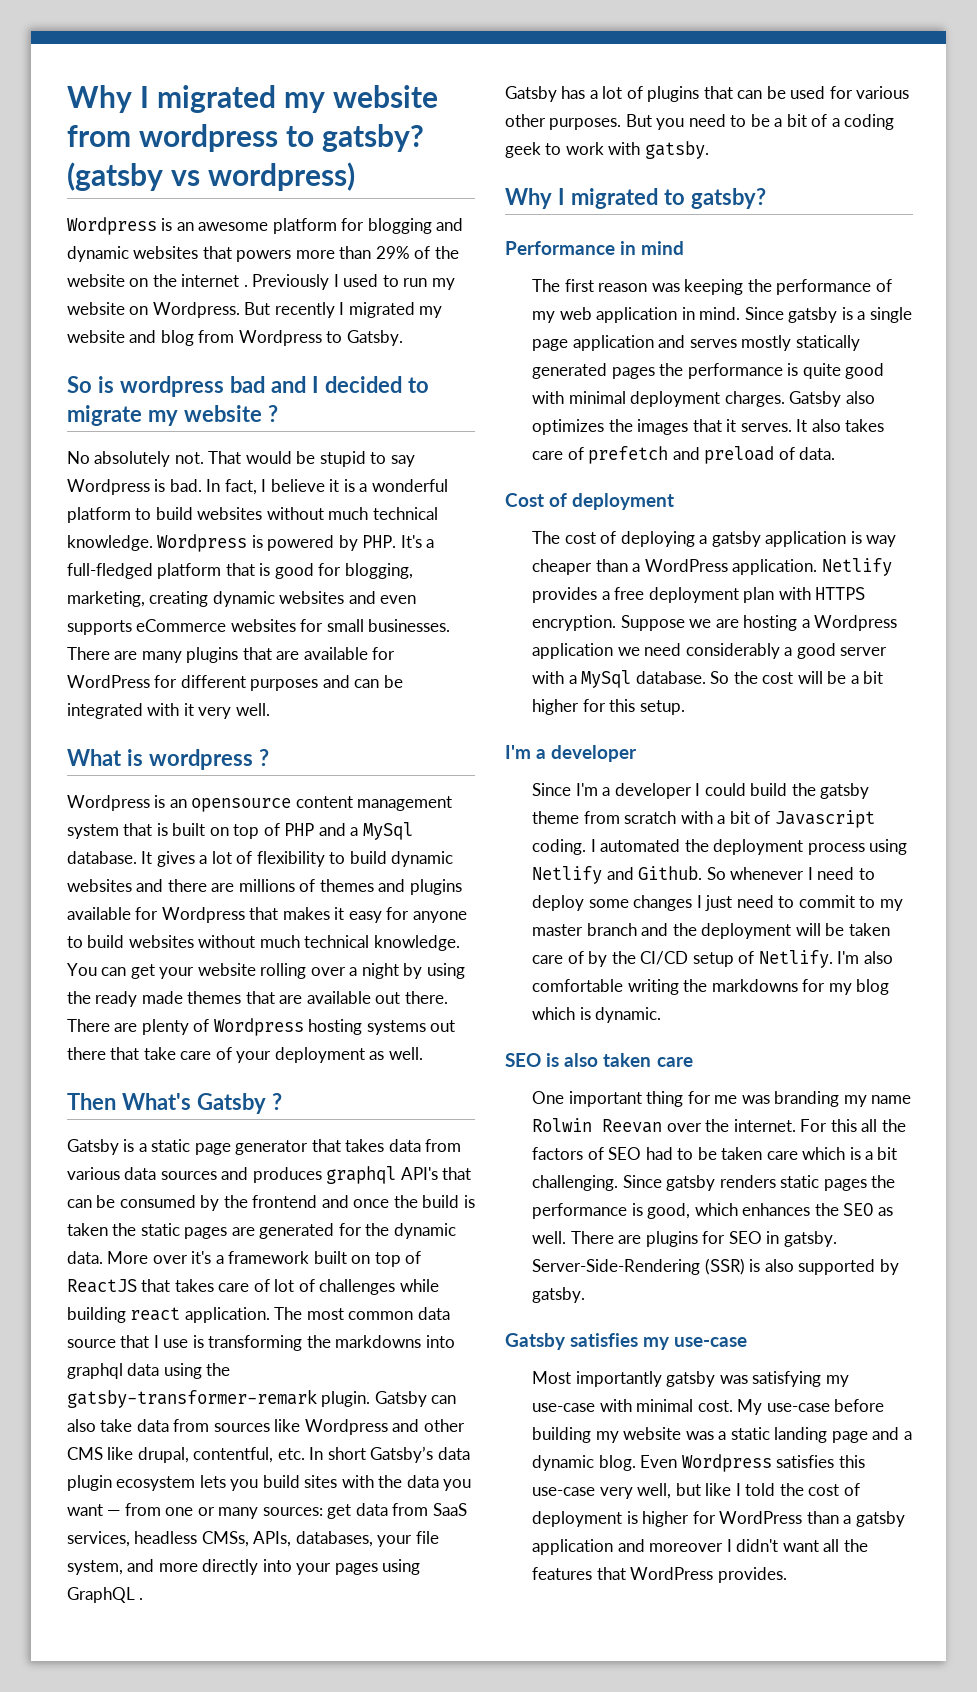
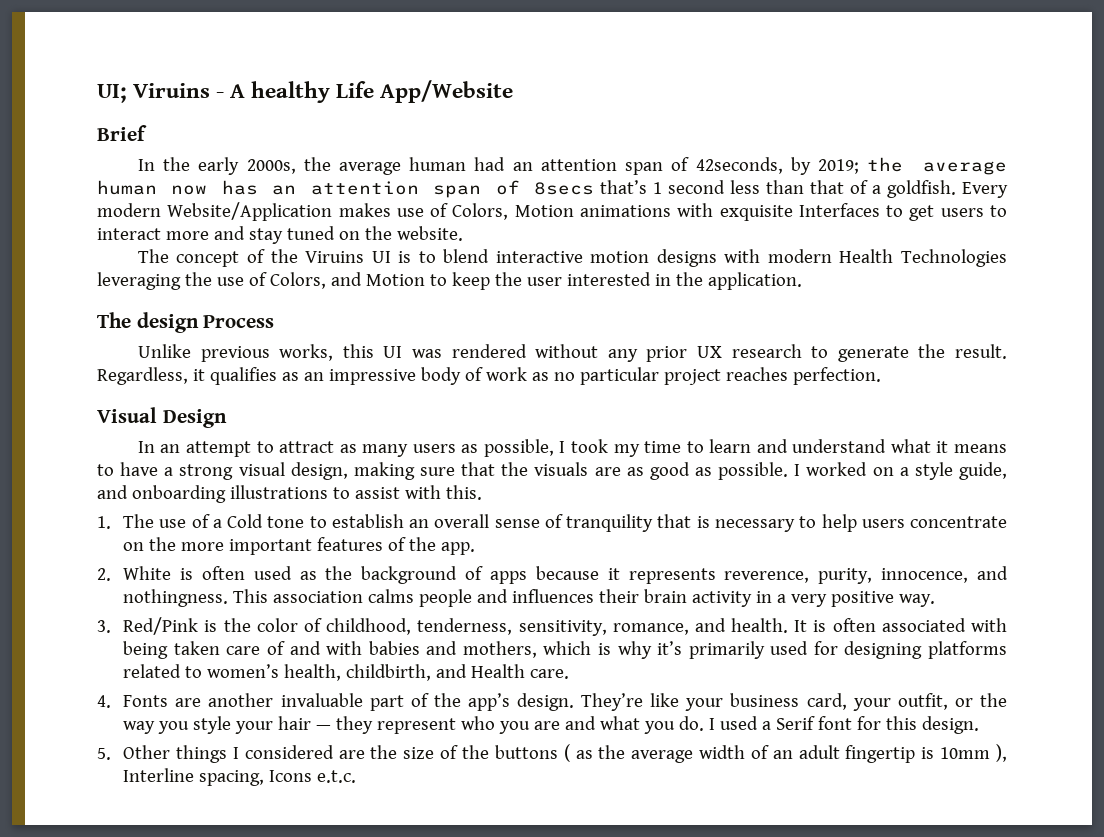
[67,85,439,113] [67,124,425,152] [67,162,356,191] [67,217,464,235] [67,246,459,262] [67,274,455,290] [67,302,443,318] [67,330,403,346] [67,376,429,397] [67,405,278,426] [67,451,415,467] [67,479,448,495] [67,507,438,523] [67,534,435,552] [67,563,413,579] [67,591,417,607] [67,619,451,635] [67,647,396,663] [67,675,403,691] [67,703,270,719] [67,749,269,770] [67,795,453,812] [67,822,413,840] [67,851,454,867] [67,879,462,895] [67,907,467,923] [67,935,460,951] [67,963,465,979] [67,991,448,1007] [67,1018,456,1036] [67,1047,423,1063] [67,1093,282,1114] [67,1139,462,1155] [67,1166,472,1184] [67,1195,475,1211] [67,1223,456,1239] [67,1251,422,1267] [67,1279,439,1295] [67,1307,450,1323] [67,1335,455,1351] [67,1363,231,1379] [67,1389,457,1408] [67,1419,465,1435] [67,1446,470,1463] [67,1475,472,1491] [67,1503,467,1519] [67,1531,439,1547] [67,1559,421,1575] [67,1587,144,1603] [505,86,910,102] [505,114,895,130] [505,141,709,159] [505,188,766,209] [505,241,685,255] [532,279,892,295] [532,307,912,323] [532,335,860,351] [532,363,885,379] [532,391,875,407] [532,419,885,435] [532,446,836,464] [505,493,675,510] [532,531,897,547] [532,558,892,576] [532,587,866,603] [532,615,898,631] [532,643,888,659] [532,670,884,688] [532,699,685,715] [505,745,638,762] [532,783,870,799] [532,810,875,828] [532,839,908,855] [532,866,875,884] [532,895,903,911] [532,923,890,939] [532,950,893,968] [532,979,890,995] [532,1007,662,1023] [505,1053,693,1067] [532,1091,912,1107] [532,1118,906,1133] [532,1147,898,1160] [532,1175,896,1191] [532,1203,893,1219] [532,1231,837,1247] [532,1258,899,1275] [532,1287,586,1303] [505,1333,748,1350] [532,1371,849,1387] [532,1399,885,1415] [532,1427,912,1443] [532,1454,865,1472] [532,1483,860,1499] [532,1511,905,1527] [532,1539,868,1555] [532,1567,787,1583] Why I migrated my website from wordpress to gatsby? (gatsby vs wordpress) // Wordpress is an awesome platform for blogging and dynamic websites that powers more than 29% of the website on the internet . Previously I used to run my website on Wordpress. But recently I migrated my website and blog from Wordpress to Gatsby. // So is wordpress bad and I decided to migrate my website ? // No absolutely not. That would be stupid to say Wordpress is bad. In fact, I believe it is a wonderful platform to build websites without much technical knowledge. Wordpress is powered by PHP. It's a full-fledged platform that is good for blogging, marketing, creating dynamic websites and even supports eCommerce websites for small businesses. There are many plugins that are available for WordPress for different purposes and can be integrated with it very well. // What is wordpress ? // Wordpress is an opensource content management system that is built on top of PHP and a MySql database. It gives a lot of flexibility to build dynamic websites and there are millions of themes and plugins available for Wordpress that makes it easy for anyone to build websites without much technical knowledge. You can get your website rolling over a night by using the ready made themes that are available out there. There are plenty of Wordpress hosting systems out there that take care of your deployment as well. // Then What's Gatsby ? // Gatsby is a static page generator that takes data from various data sources and produces graphql API's that can be consumed by the frontend and once the build is taken the static pages are generated for the dynamic data. More over it's a framework built on top of ReactJS that takes care of lot of challenges while building react application. The most common data source that I use is transforming the markdowns into graphql data using the gatsby-transformer-remark plugin. Gatsby can also take data from sources like Wordpress and other CMS like drupal, contentful, etc. In short Gatsby’s data plugin ecosystem lets you build sites with the data you want — from one or many sources: get data from SaaS services, headless CMSs, APIs, databases, your file system, and more directly into your pages using GraphQL . // Gatsby has a lot of plugins that can be used for various other purposes. But you need to be a bit of a coding geek to work with gatsby. // Why I migrated to gatsby? // Performance in mind // The first reason was keeping the performance of my web application in mind. Since gatsby is a single page application and serves mostly statically generated pages the performance is quite good with minimal deployment charges. Gatsby also optimizes the images that it serves. It also takes care of prefetch and preload of data. // Cost of deployment // The cost of deploying a gatsby application is way cheaper than a WordPress application. Netlify provides a free deployment plan with HTTPS encryption. Suppose we are hosting a Wordpress application we need considerably a good server with a MySql database. So the cost will be a bit higher for this setup. // I'm a developer // Since I'm a developer I could build the gatsby theme from scratch with a bit of Javascript coding. I automated the deployment process using Netlify and Github. So whenever I need to deploy some changes I just need to commit to my master branch and the deployment will be taken care of by the CI/CD setup of Netlify. I'm also comfortable writing the markdowns for my blog which is dynamic. // SEO is also taken care // One important thing for me was branding my name Rolwin Reevan over the internet. For this all the factors of SEO had to be taken care which is a bit challenging. Since gatsby renders static pages the performance is good, which enhances the SEO as well. There are plugins for SEO in gatsby. Server-Side-Rendering (SSR) is also supported by gatsby. // Gatsby satisfies my use-case // Most importantly gatsby was satisfying my use-case with minimal cost. My use-case before building my website was a static landing page and a dynamic blog. Even Wordpress satisfies this use-case very well, but like I told the cost of deployment is higher for WordPress than a gatsby application and moreover I didn't want all the features that WordPress provides. -> [97,80,514,103] [97,125,147,141] [137,157,1007,175] [97,180,1009,198] [97,202,1008,221] [97,226,463,244] [137,249,1007,267] [97,272,802,290] [97,312,275,333] [137,344,1008,362] [97,367,881,385] [97,407,227,428] [137,439,1007,457] [97,462,1007,480] [97,485,482,503] [97,514,1008,532] [123,537,476,555] [97,566,1008,584] [123,589,936,607] [97,617,1007,636] [123,641,1008,659] [123,664,570,681] [97,693,1008,711] [123,716,980,734] [97,744,1008,763] [123,768,357,786] UI; Viruins - A healthy Life App/Website // Brief // In the early 2000s, the average human had an attention span of 42seconds, by 2019; the average human now has an attention span of 8secs that’s 1 second less than that of a goldfish. Every modern Website/Application makes use of Colors, Motion animations with exquisite Interfaces to get users to interact more and stay tuned on the website. // The concept of the Viruins UI is to blend interactive motion designs with modern Health Technologies leveraging the use of Colors, and Motion to keep the user interested in the application. // The design Process // Unlike previous works, this UI was rendered without any prior UX research to generate the result. Regardless, it qualifies as an impressive body of work as no particular project reaches perfection. // Visual Design // In an attempt to attract as many users as possible, I took my time to learn and understand what it means to have a strong visual design, making sure that the visuals are as good as possible. I worked on a style guide, and onboarding illustrations to assist with this. // 1. The use of a Cold tone to establish an overall sense of tranquility that is necessary to help users concentrate on the more important features of the app. // 2. White is often used as the background of apps because it represents reverence, purity, innocence, and nothingness. This association calms people and influences their brain activity in a very positive way. // 3. Red/Pink is the color of childhood, tenderness, sensitivity, romance, and health. It is often associated with being taken care of and with babies and mothers, which is why it’s primarily used for designing platforms related to women’s health, childbirth, and Health care. // 4. Fonts are another invaluable part of the app’s design. They’re like your business card, your outfit, or the way you style your hair — they represent who you are and what you do. I used a Serif font for this design. // 5. Other things I considered are the size of the buttons ( as the average width of an adult fingertip is 10mm ), Interline spacing, Icons e.t.c.

